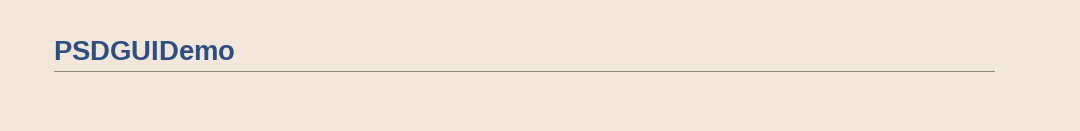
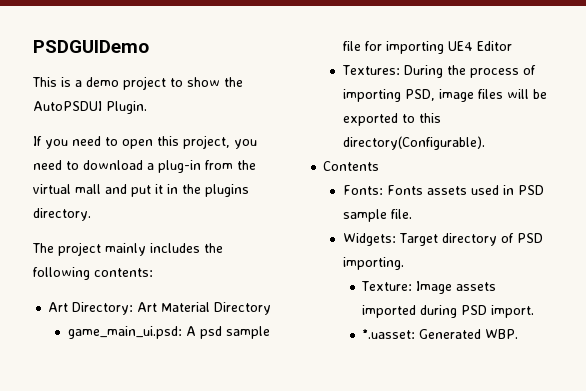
(235, 50) none -> [32,76,243,90] [33,101,147,114] [33,135,257,149] [33,160,256,173] [33,184,249,197] [33,208,91,221] [32,242,223,256] [33,267,153,280] [48,302,272,315] [67,326,270,339] [342,41,512,54] [341,65,536,78] [342,89,547,102] [342,113,441,126] [342,136,485,150] [323,161,380,171] [342,185,544,195] [342,209,412,222] [342,233,543,246] [342,257,404,270] [361,281,497,294] [362,305,535,318] [362,329,519,339] // This is a demo project to show the AutoPSDUI Plugin. // If you need to open this project, you need to download a plug-in from the virtual mall and put it in the plugins directory. // The project mainly includes the following contents: // Art Directory: Art Material Directory // game_main_ui.psd: A psd sample file for importing UE4 Editor // Textures: During the process of importing PSD, image files will be exported to this directory(Configurable). // Contents // Fonts: Fonts assets used in PSD sample file. // Widgets: Target directory of PSD importing. // Texture: Image assets imported during PSD import. // *.uasset: Generated WBP.

